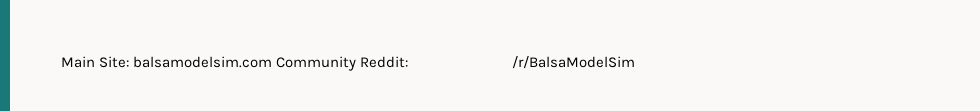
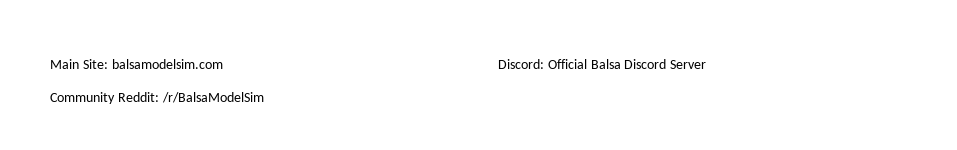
(273, 62) none -> (223, 64) //
(635, 62) none -> [498,59,707,69] // Discord: Official Balsa Discord Server

